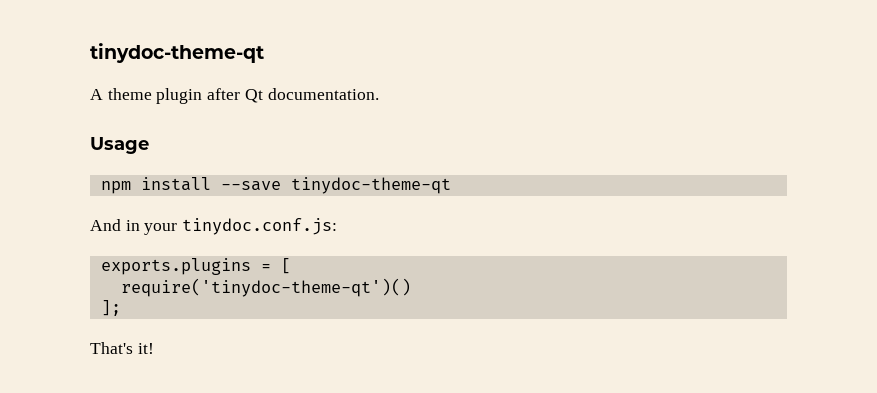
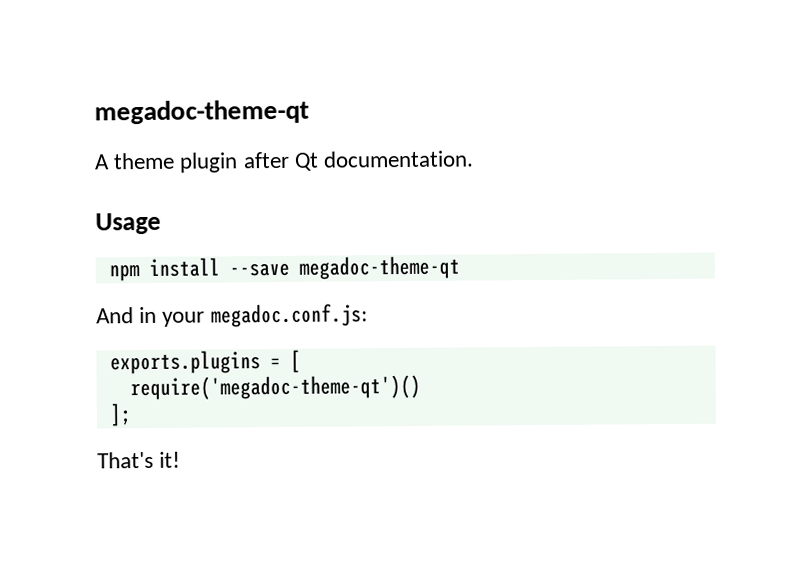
[90,43,264,63] tinydoc-theme-qt -> [94,99,309,125] megadoc-theme-qt
[290,177,451,194] tinydoc-theme-qt -> [298,255,460,280] megadoc-theme-qt
[182,218,338,235] tinydoc.conf.js: -> [210,303,368,328] megadoc.conf.js:
[120,278,411,297] require('tinydoc-theme-qt')() -> [129,374,421,401] require('megadoc-theme-qt')()

